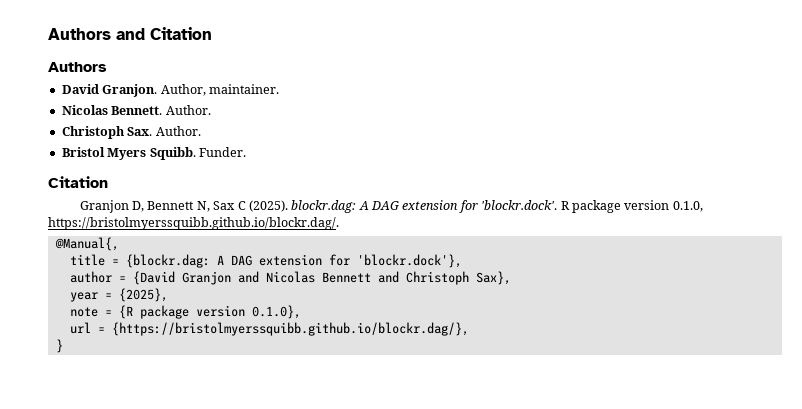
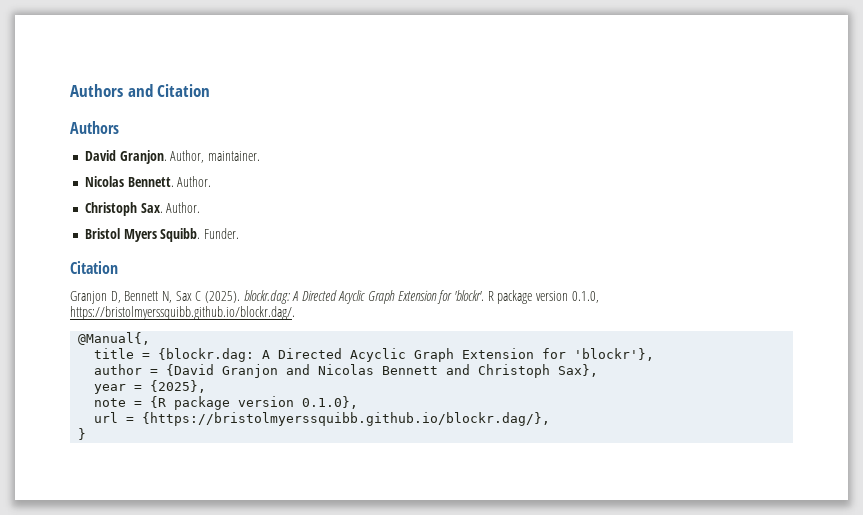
[371,200,558,213] DAG extension for 'blockr.dock'. -> [301,290,485,304] Directed Acyclic Graph Extension for 'blockr'.
[230,254,462,268] DAG extension for 'blockr.dock'}, -> [278,348,655,362] Directed Acyclic Graph Extension for 'blockr'},

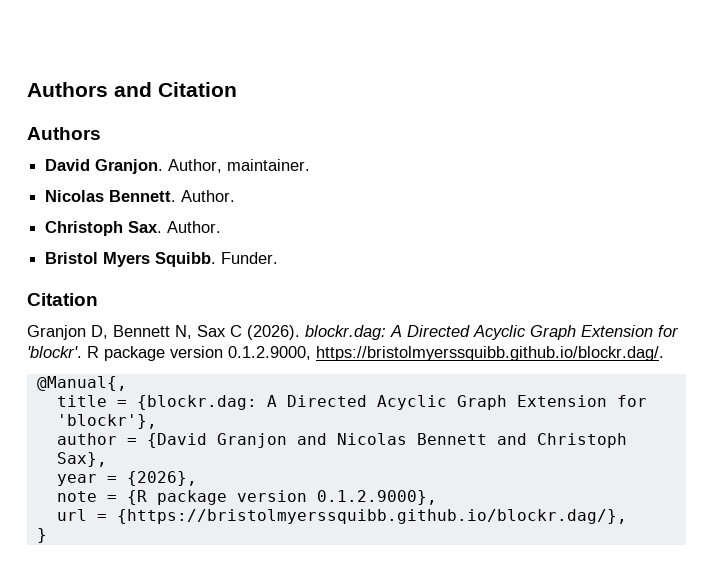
[204,291,240,303] (2025). -> [247,325,300,340] (2026).
[571,291,599,303] 0.1.0, -> [228,346,311,360] 0.1.2.9000,
[150,380,207,393] {2025}, -> [126,471,197,486] {2026},
[302,396,359,409] 0.1.0}, -> [316,490,437,505] 0.1.2.9000},

